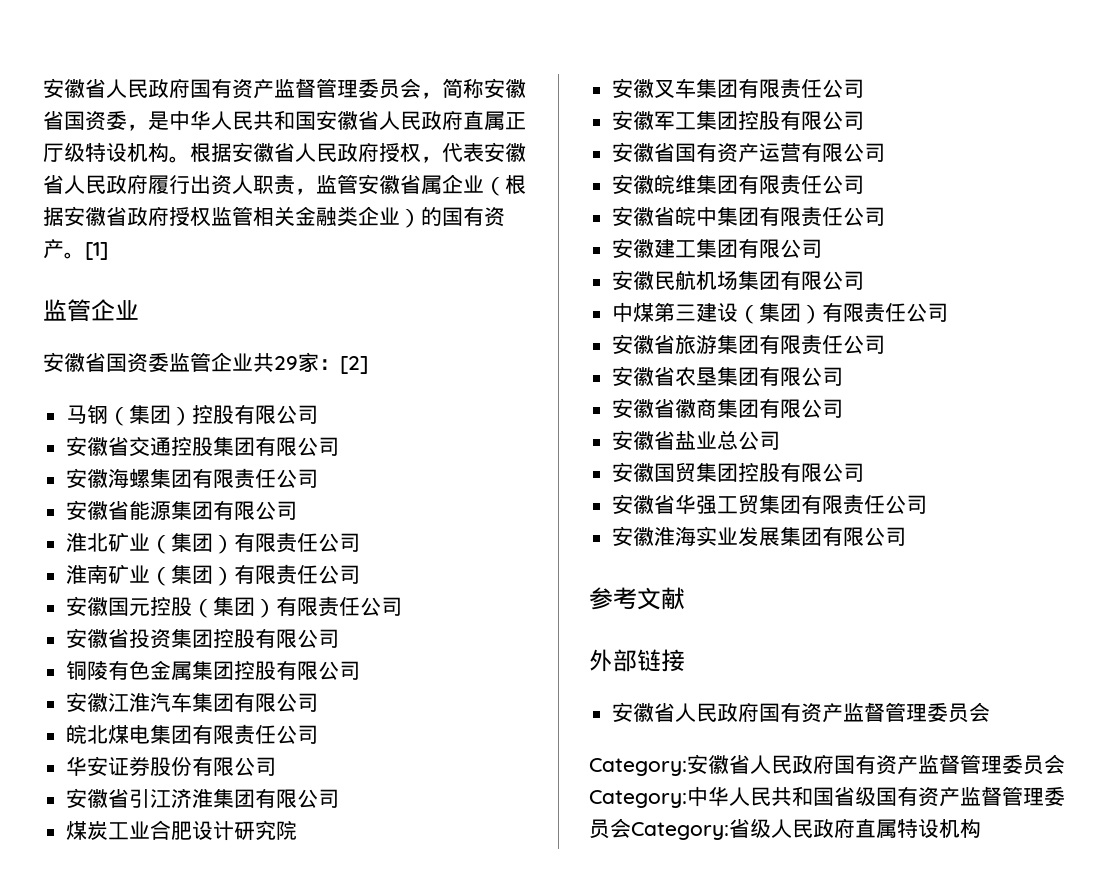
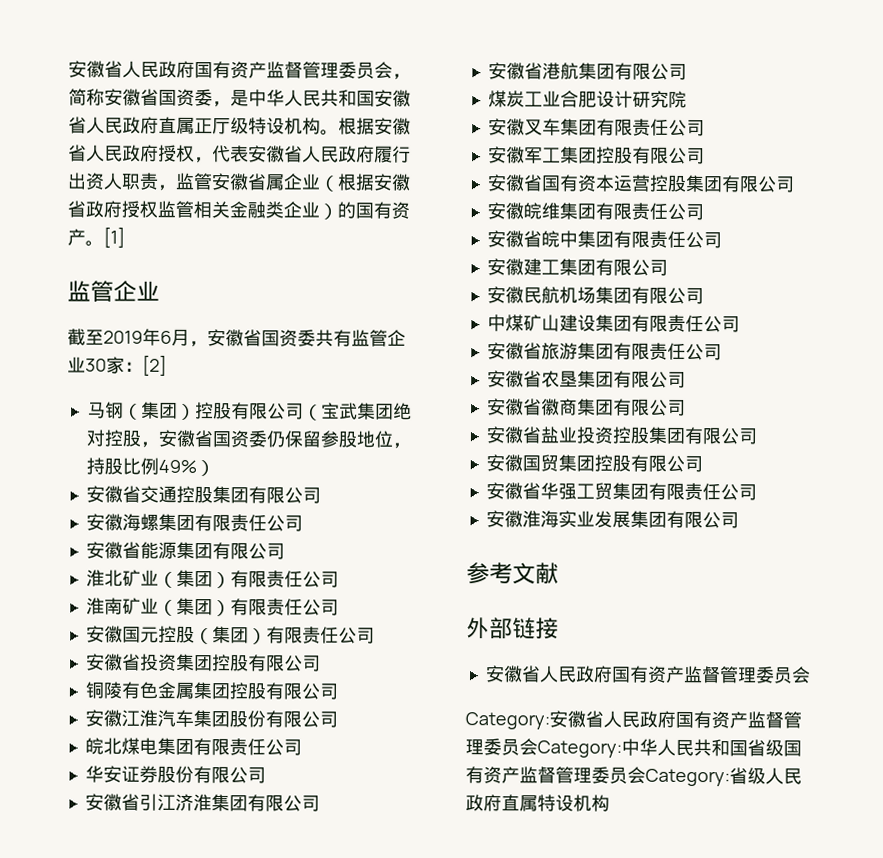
[43,352,298,373] 安徽省国资委监管企业共29 -> [67,328,406,348] [67,356,107,373] 截至2019年6月，安徽省国资委共有监管企业30
(319, 414) none -> [302,402,412,421] [85,429,411,449] [85,457,215,477] （宝武集团绝对控股，安徽省国资委仍保留参股地位，持股比例49%）
(235, 702) none -> [228,710,266,728] 股份
(340, 798) none -> [487,62,687,80] // 安徽省港航集团有限公司
[738,143,802,163] 产运营 -> [594,174,723,193] 本运营控股集团
[654,302,823,324] 第三建设（集团） -> [522,314,632,332] 矿山建设集团
[717,430,739,450] 总 -> [575,426,722,445] 投资控股集团有限

